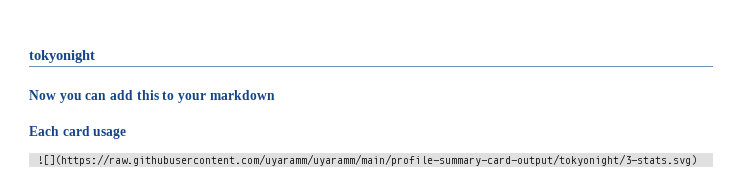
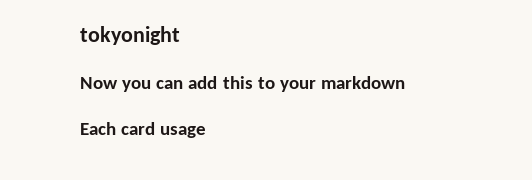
[36,154,697,166] // ![](https://raw.githubusercontent.com/uyaramm/uyaramm/main/profile-summary-card-output/tokyonight/3-stats.svg) -> (207, 132) none

